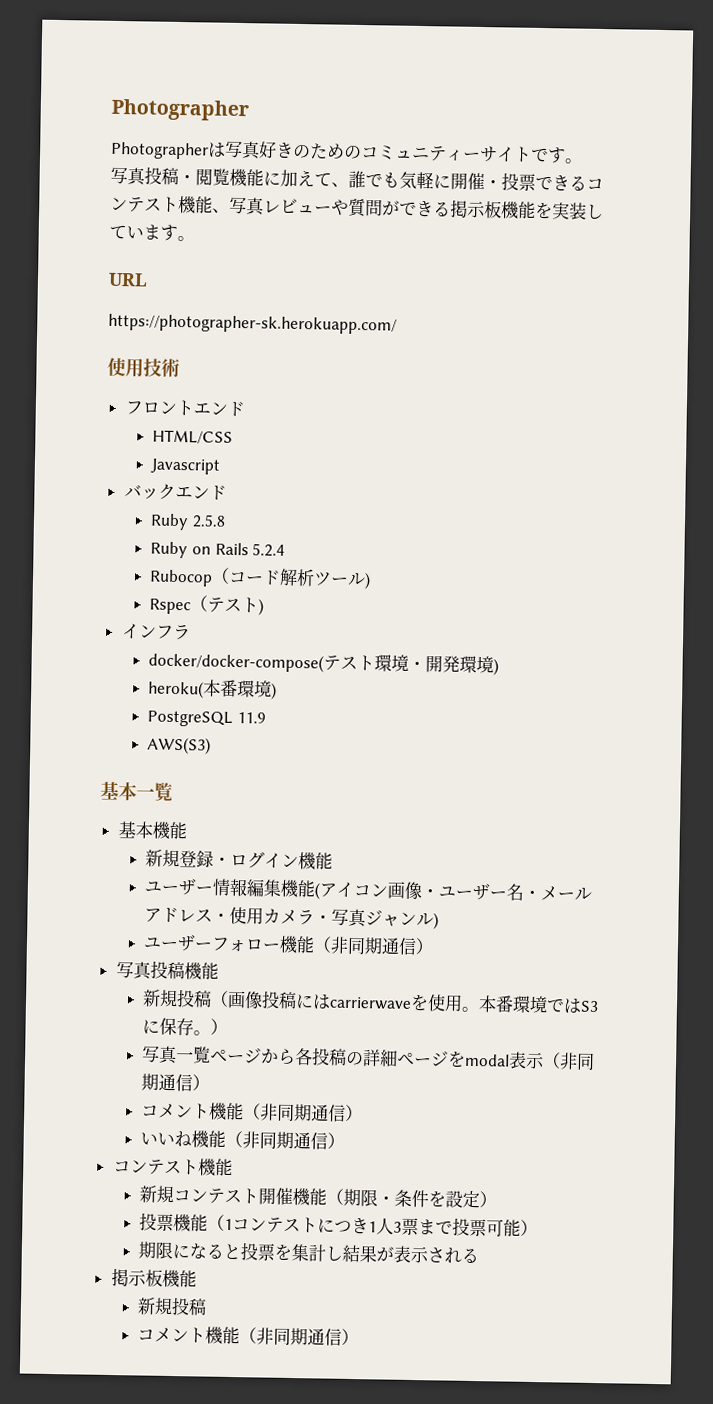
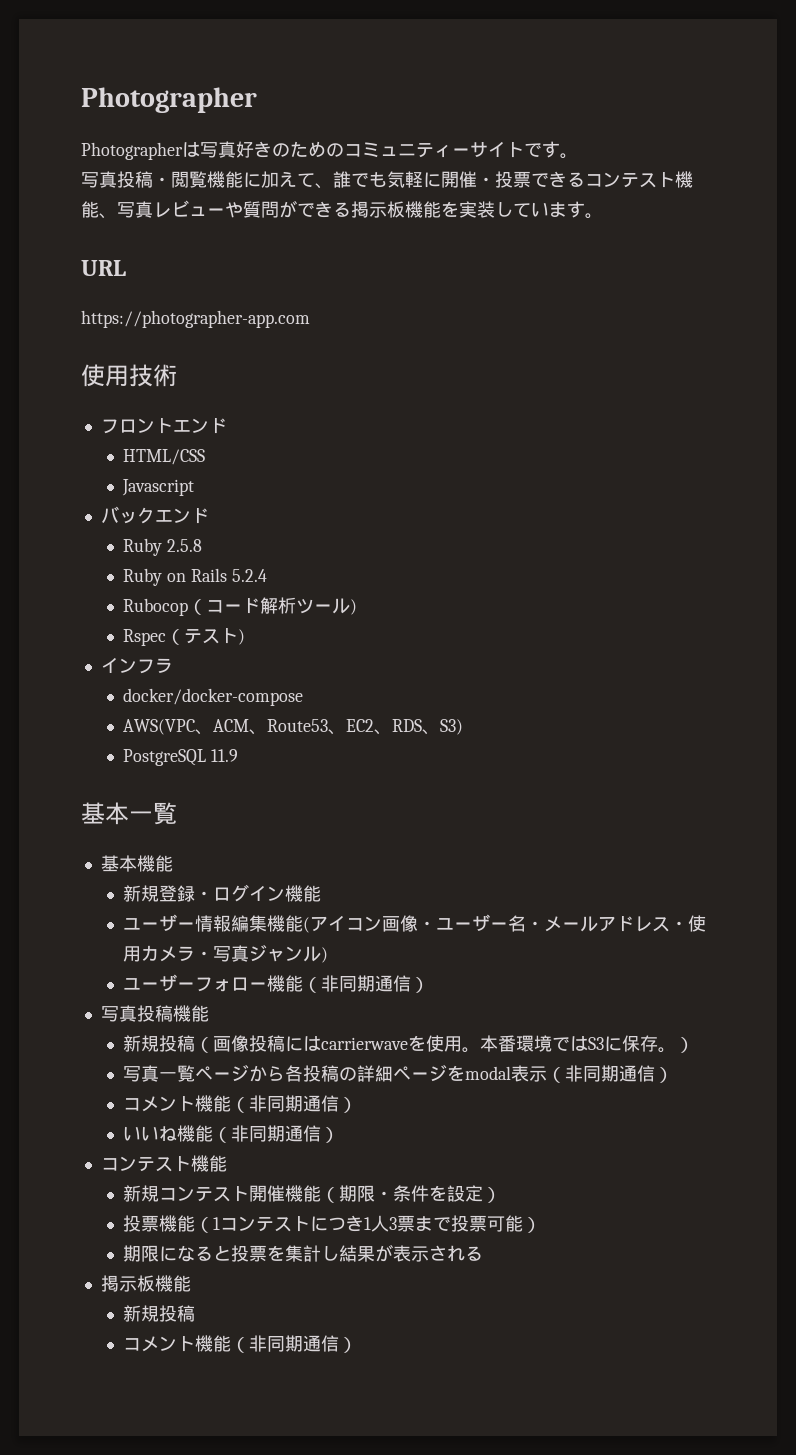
[108,313,397,335] https://photographer-sk.herokuapp.com/ -> [81,310,310,328] https://photographer-app.com
[148,652,500,676] [148,679,278,700] docker/docker-compose(テスト環境・開発環境) // heroku(本番環境) -> [123,688,304,706] [123,719,464,735] docker/docker-compose // AWS(VPC、ACM、Route53、EC2、RDS、S3)
[147,736,212,755] // AWS(S3) -> (239, 755) none

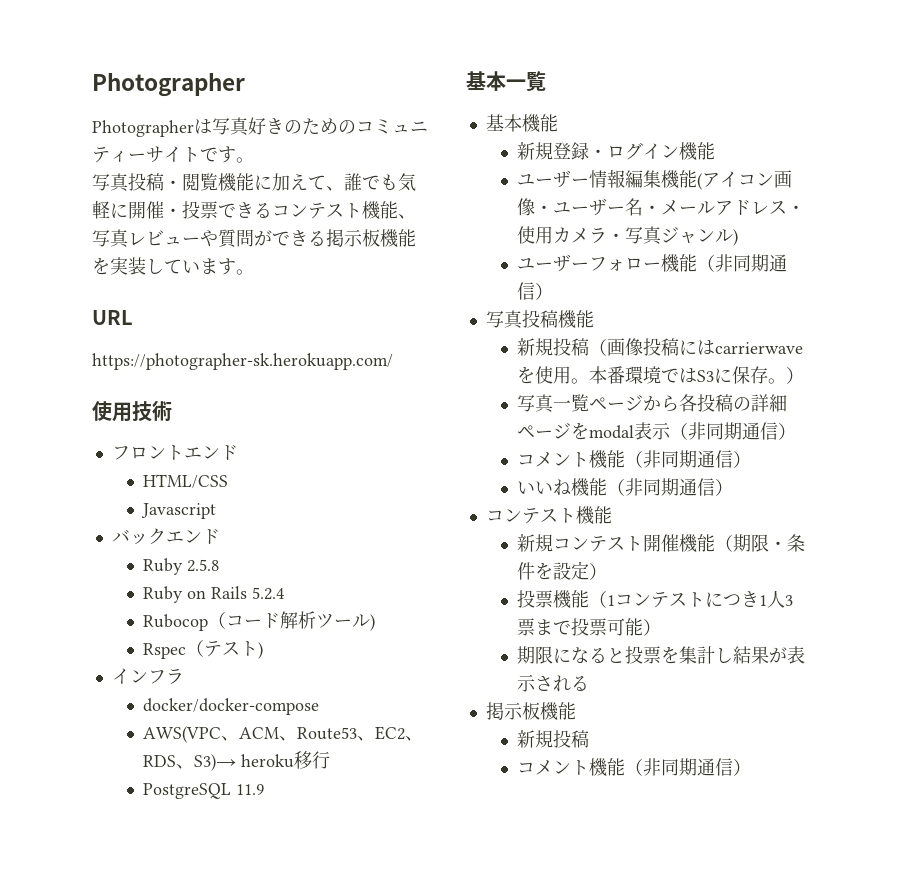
[81,310,310,328] https://photographer-app.com -> [92,353,393,370] https://photographer-sk.herokuapp.com/
[440,719,464,735] S3) -> [194,751,331,771] S3)→ heroku移行

